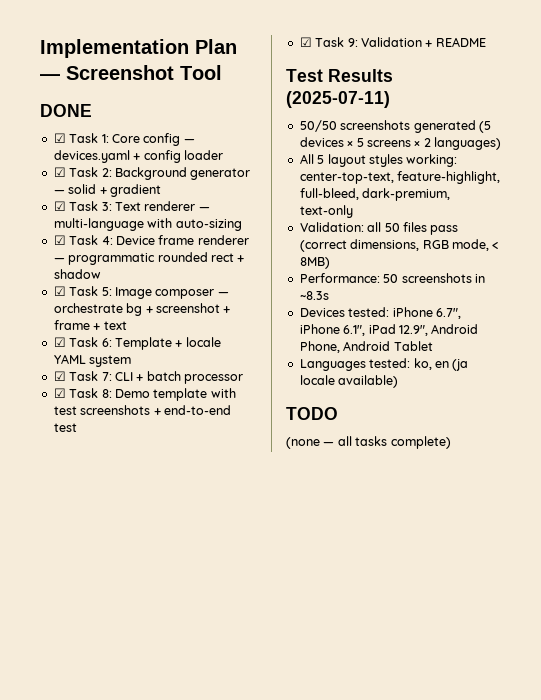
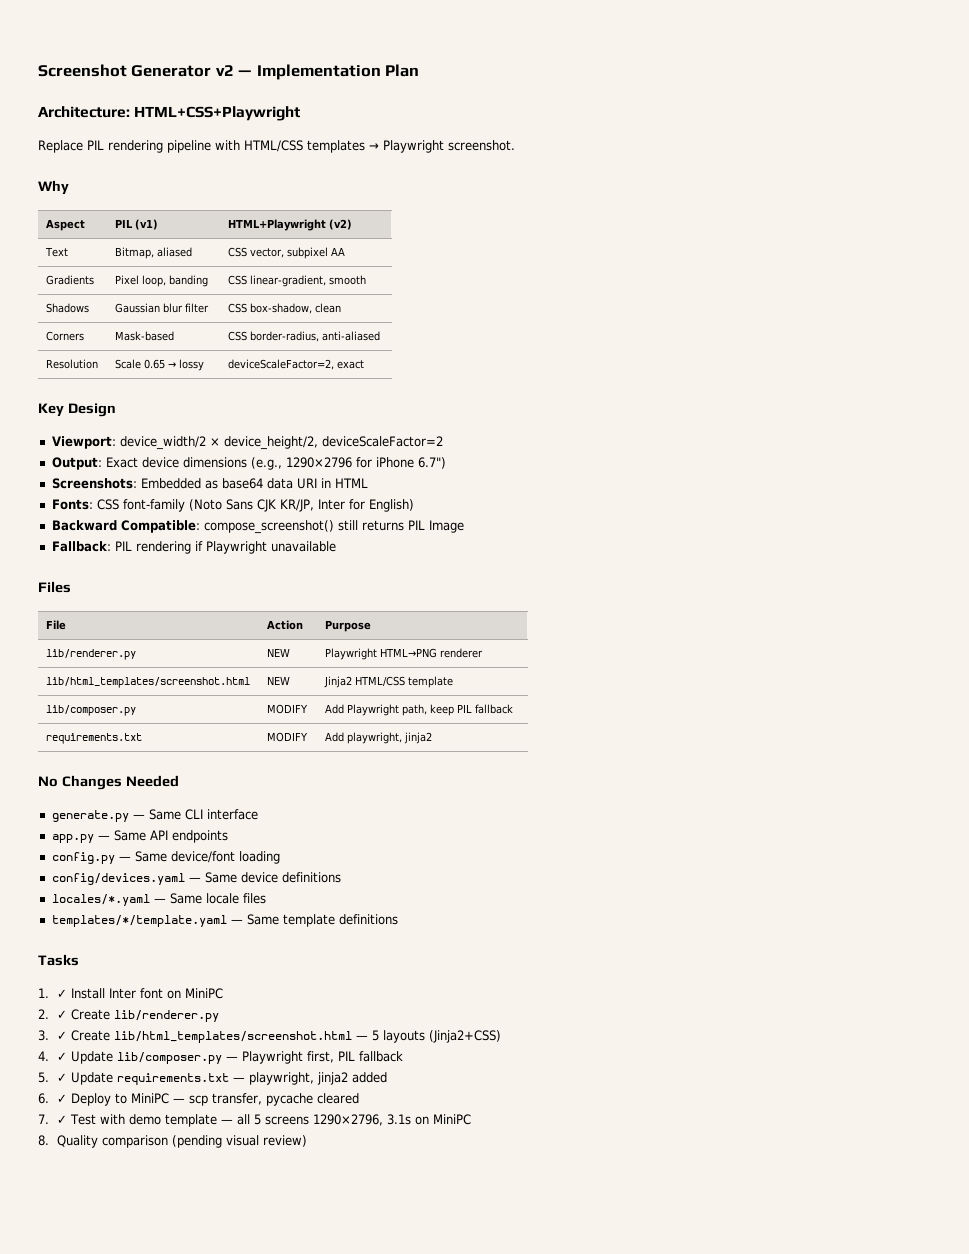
[40,39,237,58] [40,65,222,80] [40,104,92,117] [53,133,195,146] [53,150,223,163] [53,167,251,180] [53,184,161,197] [53,201,210,211] [53,218,242,231] [53,235,249,245] [53,252,245,265] [53,269,101,279] [53,286,229,299] [53,303,231,316] [53,320,127,330] [53,337,221,350] [53,354,132,367] [53,371,243,384] [53,388,236,401] [53,405,231,415] [53,423,77,432] [299,37,486,47] [286,69,393,82] [286,91,390,108] [299,120,491,133] [299,137,501,150] [299,154,458,167] [299,171,501,184] [299,188,451,201] [299,205,353,218] [299,222,459,235] [299,239,500,252] [299,257,330,269] [299,273,485,283] [299,291,329,300] [299,307,461,319] [299,324,479,336] [299,341,433,353] [299,358,469,371] [299,375,399,388] [286,407,338,420] [286,436,451,449] Implementation Plan — Screenshot Tool // DONE // ☑ Task 1: Core config — devices.yaml + config loader // ☑ Task 2: Background generator — solid + gradient // ☑ Task 3: Text renderer — multi-language with auto-sizing // ☑ Task 4: Device frame renderer — programmatic rounded rect + shadow // ☑ Task 5: Image composer — orchestrate bg + screenshot + frame + text // ☑ Task 6: Template + locale YAML system // ☑ Task 7: CLI + batch processor // ☑ Task 8: Demo template with test screenshots + end-to-end test // ☑ Task 9: Validation + README // Test Results (2025-07-11) // 50/50 screenshots generated (5 devices × 5 screens × 2 languages) // All 5 layout styles working: center-top-text, feature-highlight, full-bleed, dark-premium, text-only // Validation: all 50 files pass (correct dimensions, RGB mode, < 8MB) // Performance: 50 screenshots in ~8.3s // Devices tested: iPhone 6.7", iPhone 6.1", iPad 12.9", Android Phone, Android Tablet // Languages tested: ko, en (ja locale available) // TODO // (none — all tasks complete) -> [38,64,420,80] [38,106,301,121] [38,140,515,153] [38,180,69,195] [46,219,86,231] [115,219,159,230] [228,219,353,231] [45,247,69,257] [115,247,193,259] [228,247,346,259] [46,275,95,285] [115,275,209,287] [228,275,367,287] [46,303,90,313] [115,303,210,313] [228,303,342,314] [46,331,85,341] [115,331,175,341] [228,331,381,342] [46,359,99,369] [115,359,205,371] [228,359,365,370] [38,403,116,417] [51,436,443,450] [51,457,446,470] [51,478,368,489] [51,499,414,512] [51,520,464,534] [51,541,336,554] [38,581,71,593] [46,620,67,630] [267,620,304,630] [325,620,372,632] [46,649,137,660] [267,648,291,657] [325,648,484,660] [46,677,251,688] [267,676,291,685] [324,676,454,688] [46,705,137,716] [267,704,309,714] [325,704,514,716] [46,733,143,744] [267,732,309,742] [325,732,433,744] [38,775,179,790] [51,809,258,822] [51,830,228,843] [51,851,280,864] [51,872,341,885] [51,893,266,906] [51,914,398,927] [38,954,79,966] [38,988,223,999] [38,1009,219,1022] [38,1030,501,1043] [38,1051,403,1064] [38,1072,387,1085] [38,1093,359,1106] [38,1114,471,1127] [38,1135,307,1148] Screenshot Generator v2 — Implementation Plan // Architecture: HTML+CSS+Playwright // Replace PIL rendering pipeline with HTML/CSS templates → Playwright screenshot. // Why // Aspect | PIL (v1) | HTML+Playwright (v2) // Text | Bitmap, aliased | CSS vector, subpixel AA // Gradients | Pixel loop, banding | CSS linear-gradient, smooth // Shadows | Gaussian blur filter | CSS box-shadow, clean // Corners | Mask-based | CSS border-radius, anti-aliased // Resolution | Scale 0.65 → lossy | deviceScaleFactor=2, exact // Key Design // Viewport: device_width/2 × device_height/2, deviceScaleFactor=2 // Output: Exact device dimensions (e.g., 1290×2796 for iPhone 6.7") // Screenshots: Embedded as base64 data URI in HTML // Fonts: CSS font-family (Noto Sans CJK KR/JP, Inter for English) // Backward Compatible: compose_screenshot() still returns PIL Image // Fallback: PIL rendering if Playwright unavailable // Files // File | Action | Purpose // lib/renderer.py | NEW | Playwright HTML→PNG renderer // lib/html_templates/screenshot.html | NEW | Jinja2 HTML/CSS template // lib/composer.py | MODIFY | Add Playwright path, keep PIL fallback // requirements.txt | MODIFY | Add playwright, jinja2 // No Changes Needed // generate.py — Same CLI interface // app.py — Same API endpoints // config.py — Same device/font loading // config/devices.yaml — Same device definitions // locales/*.yaml — Same locale files // templates/*/template.yaml — Same template definitions // Tasks // 1. ✓ Install Inter font on MiniPC // 2. ✓ Create lib/renderer.py // 3. ✓ Create lib/html_templates/screenshot.html — 5 layouts (Jinja2+CSS) // 4. ✓ Update lib/composer.py — Playwright first, PIL fallback // 5. ✓ Update requirements.txt — playwright, jinja2 added // 6. ✓ Deploy to MiniPC — scp transfer, pycache cleared // 7. ✓ Test with demo template — all 5 screens 1290×2796, 3.1s on MiniPC // 8. Quality comparison (pending visual review)

